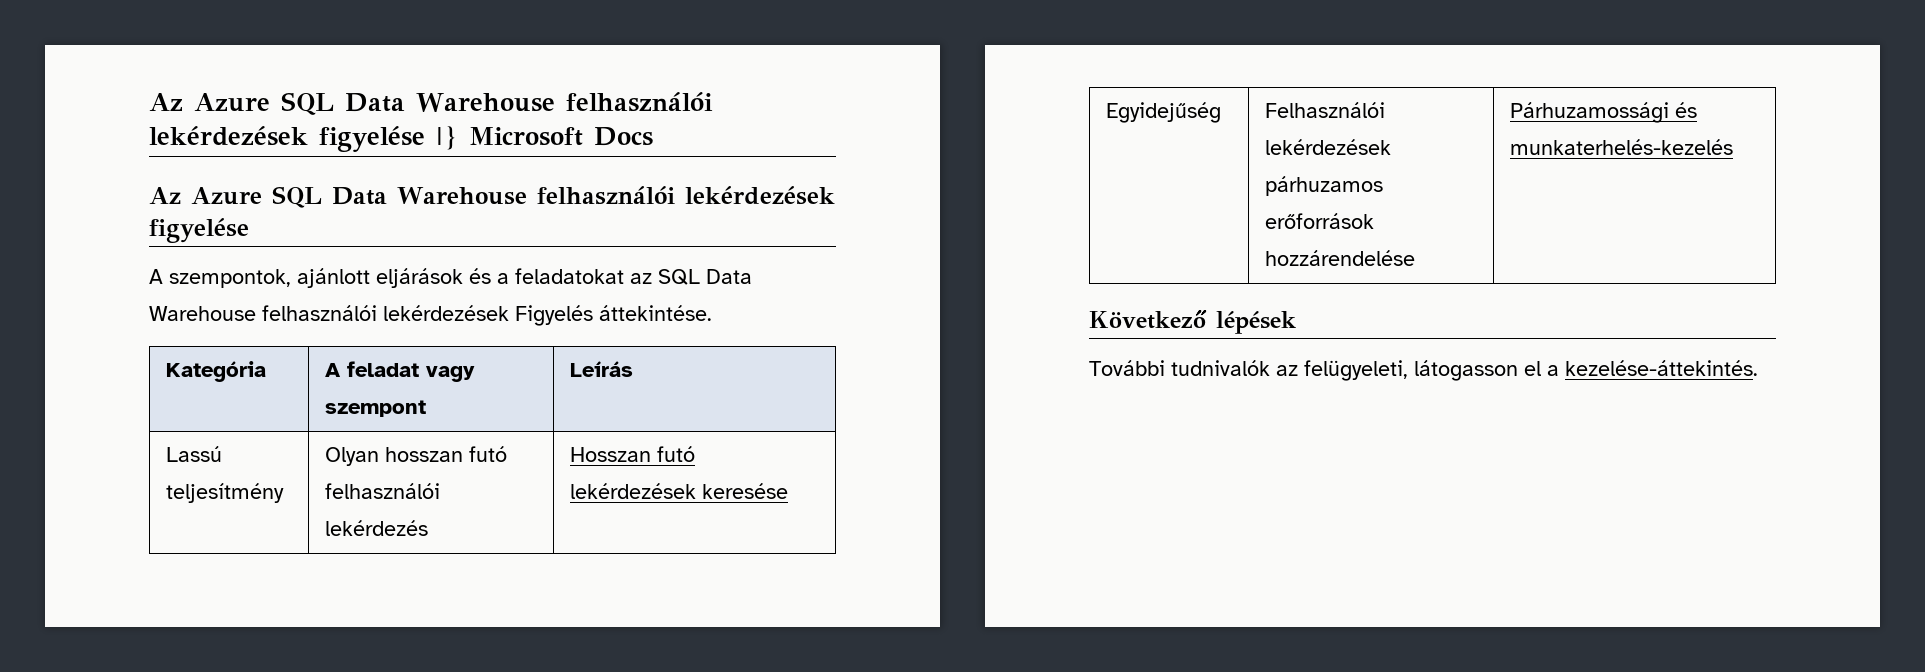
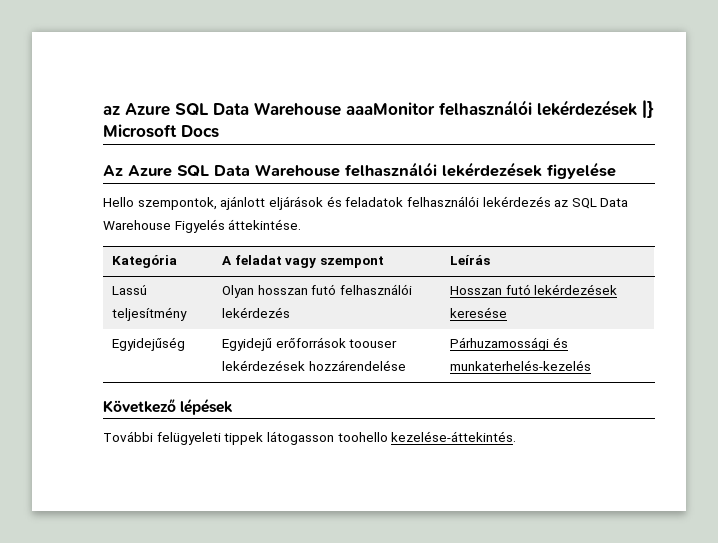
[149,92,713,115] [149,126,425,152] Az Azure SQL Data Warehouse felhasználói lekérdezések figyelése -> [103,100,637,116] az Azure SQL Data Warehouse aaaMonitor felhasználói lekérdezések
[149,269,163,284] A -> [103,197,134,207] Hello
[497,268,624,284] a feladatokat -> [345,196,551,207] feladatok felhasználói lekérdezés
[262,305,509,321] felhasználói lekérdezések -> (171, 225) none
[1264,102,1385,118] [1264,139,1391,155] [1264,176,1383,196] [1264,213,1374,229] Felhasználói lekérdezések párhuzamos erőforrások -> [222,337,398,351] [222,360,306,371] Egyidejű erőforrások toouser lekérdezések
[1171,360,1559,381] tudnivalók az felügyeleti, látogasson el a -> [156,431,388,445] felügyeleti tippek látogasson toohello

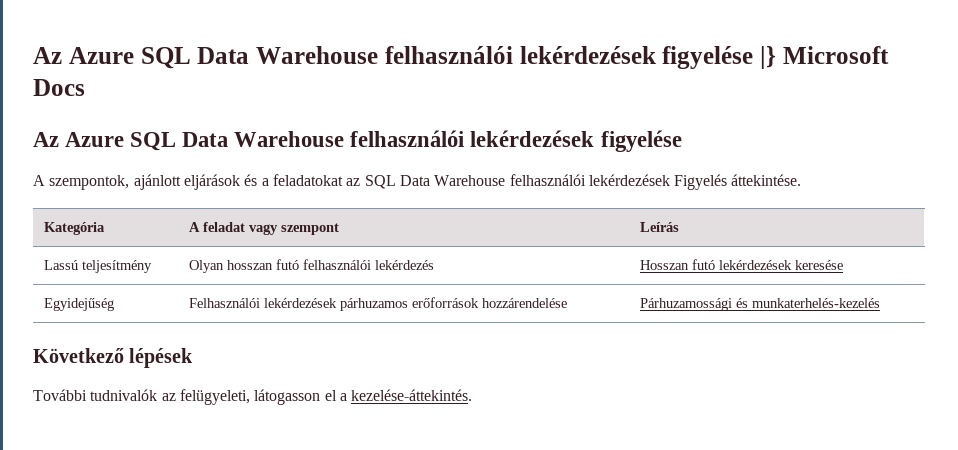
[103,100,637,116] az Azure SQL Data Warehouse aaaMonitor felhasználói lekérdezések -> [33,46,754,69] Az Azure SQL Data Warehouse felhasználói lekérdezések figyelése
[103,197,134,207] Hello -> [33,175,45,186] A
[345,196,551,207] feladatok felhasználói lekérdezés -> [261,174,343,186] a feladatokat
(171, 225) none -> [509,174,670,186] felhasználói lekérdezések
[222,337,398,351] [222,360,306,371] Egyidejű erőforrások toouser lekérdezések -> [188,297,479,311] Felhasználói lekérdezések párhuzamos erőforrások
[156,431,388,445] felügyeleti tippek látogasson toohello -> [90,389,347,405] tudnivalók az felügyeleti, látogasson el a

